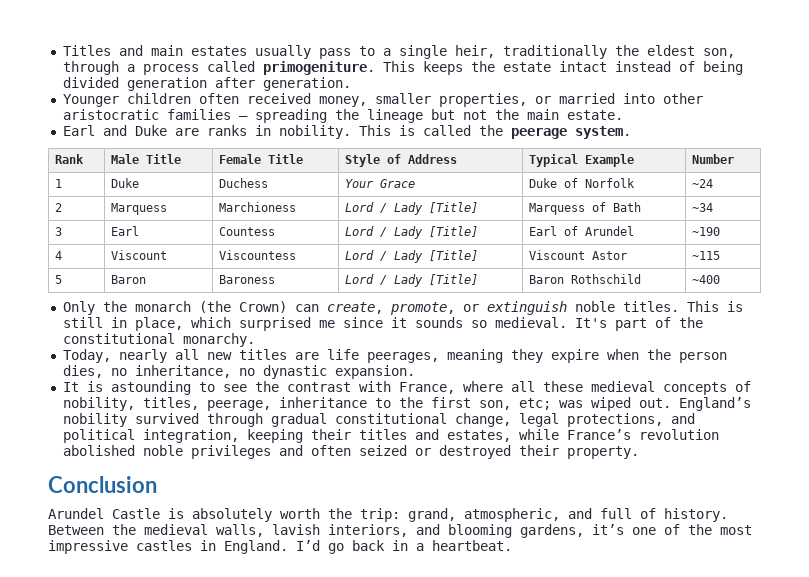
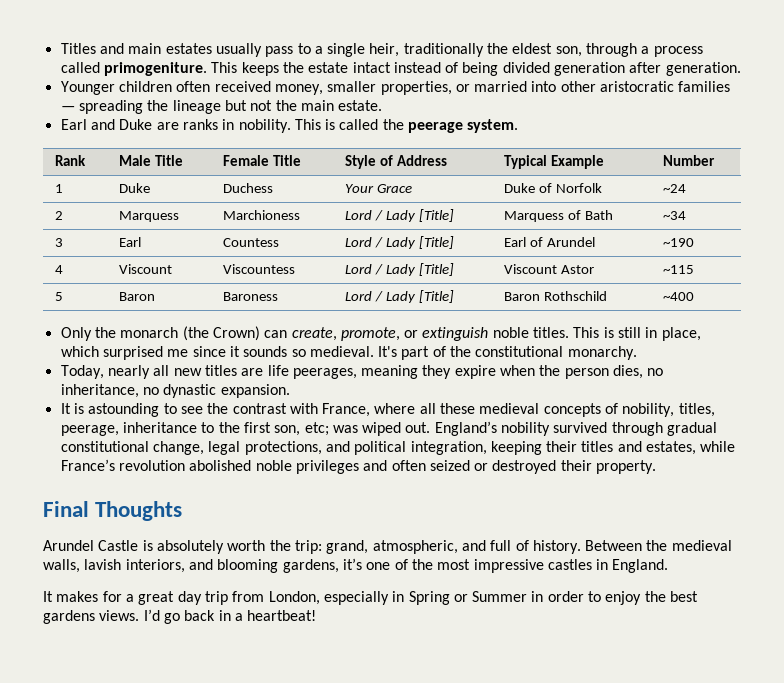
[48,476,157,493] Conclusion -> [43,501,183,521] Final Thoughts
(288, 547) none -> [43,591,699,605] [43,610,140,624] // It makes for a great day trip from London, especially in Spring or Summer in order to enjoy the best gardens views.
[432,540,512,551] heartbeat. -> [247,610,317,621] heartbeat!

